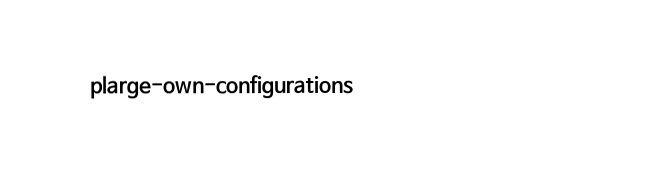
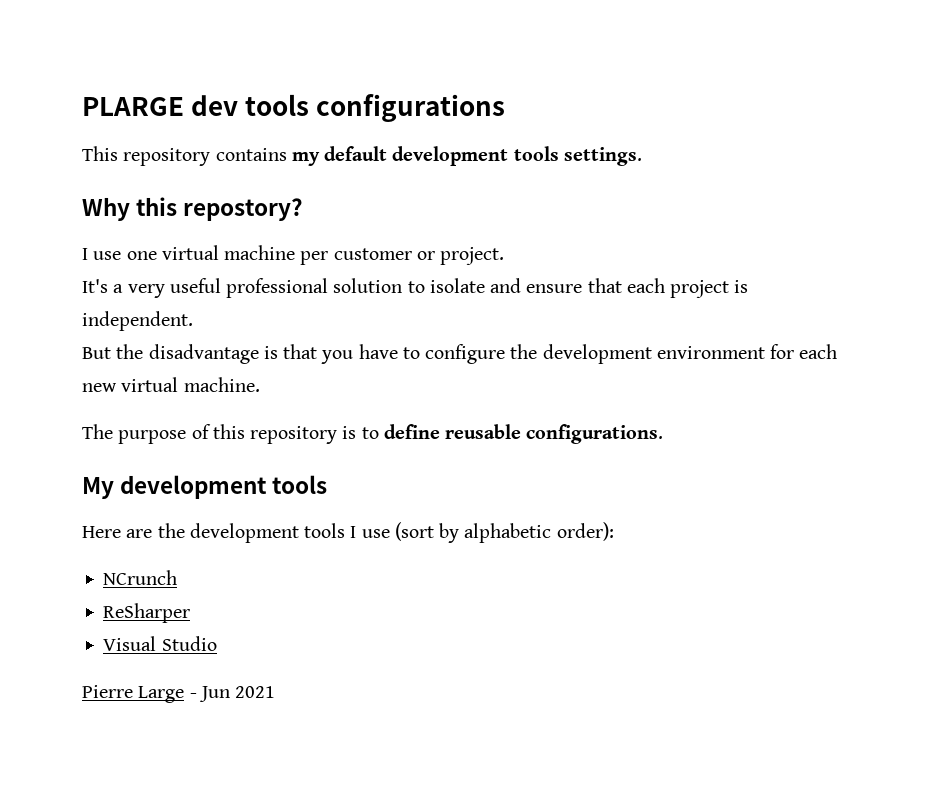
[89,74,354,99] plarge-own-configurations -> [82,94,506,122] [82,146,642,166] [82,197,304,221] [82,245,505,265] [82,278,749,298] [82,311,193,331] [82,344,838,364] [82,377,260,392] [82,424,664,444] [82,475,328,499] [82,522,614,543] [103,570,178,585] [103,603,191,623] [103,636,217,651] [82,685,276,703] PLARGE dev tools configurations // This repository contains my default development tools settings. // Why this repostory? // I use one virtual machine per customer or project. // It's a very useful professional solution to isolate and ensure that each project is independent. // But the disadvantage is that you have to configure the development environment for each new virtual machine. // The purpose of this repository is to define reusable configurations. // My development tools // Here are the development tools I use (sort by alphabetic order): // NCrunch // ReSharper // Visual Studio // Pierre Large - Jun 2021

